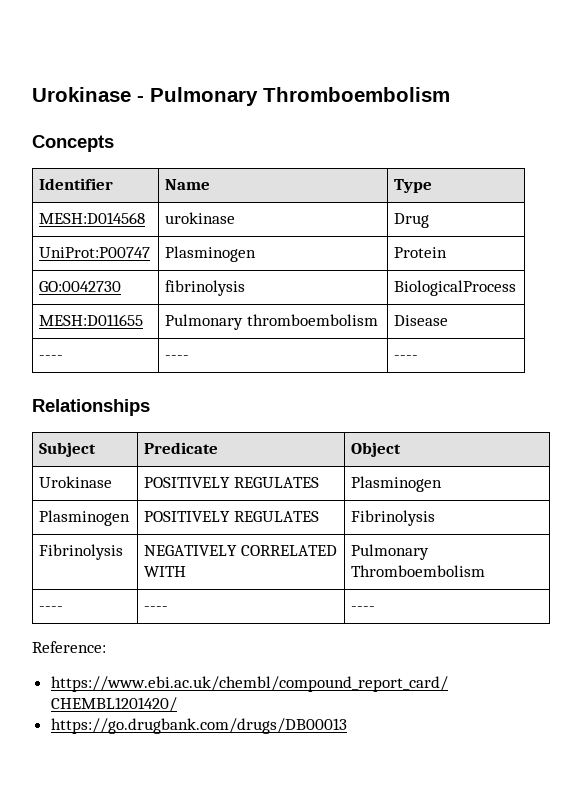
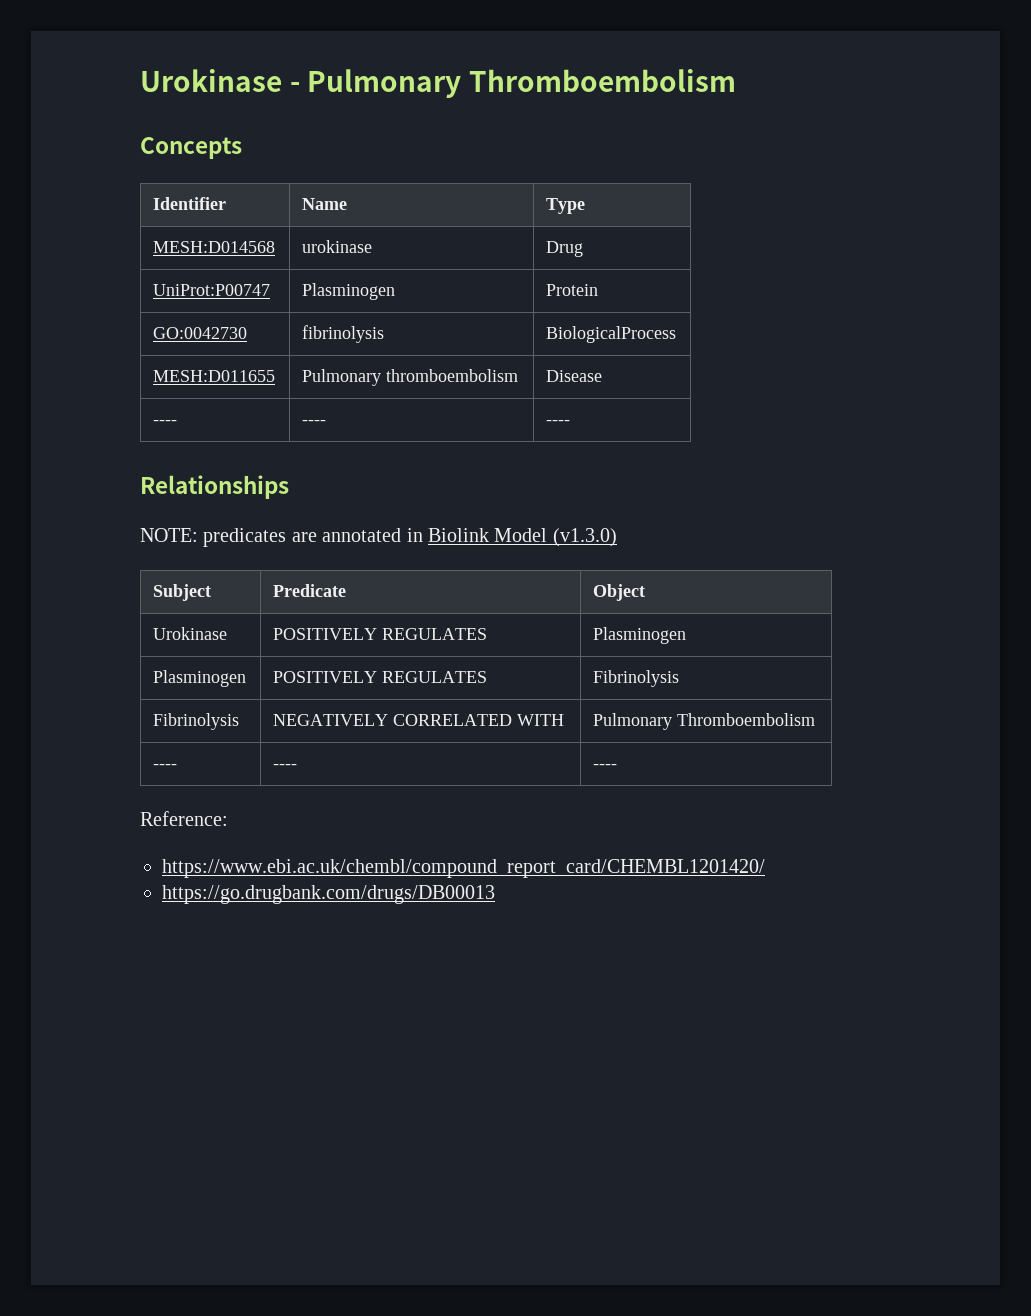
(150, 407) none -> [140,528,617,547] // NOTE: predicates are annotated in Biolink Model (v1.3.0)

